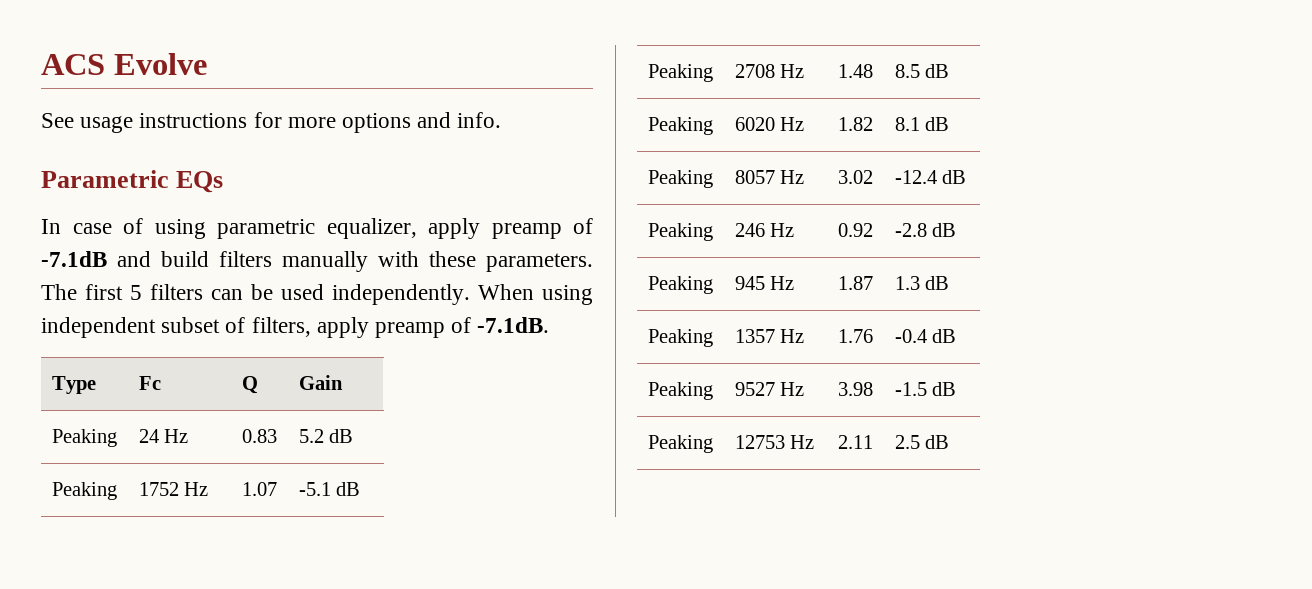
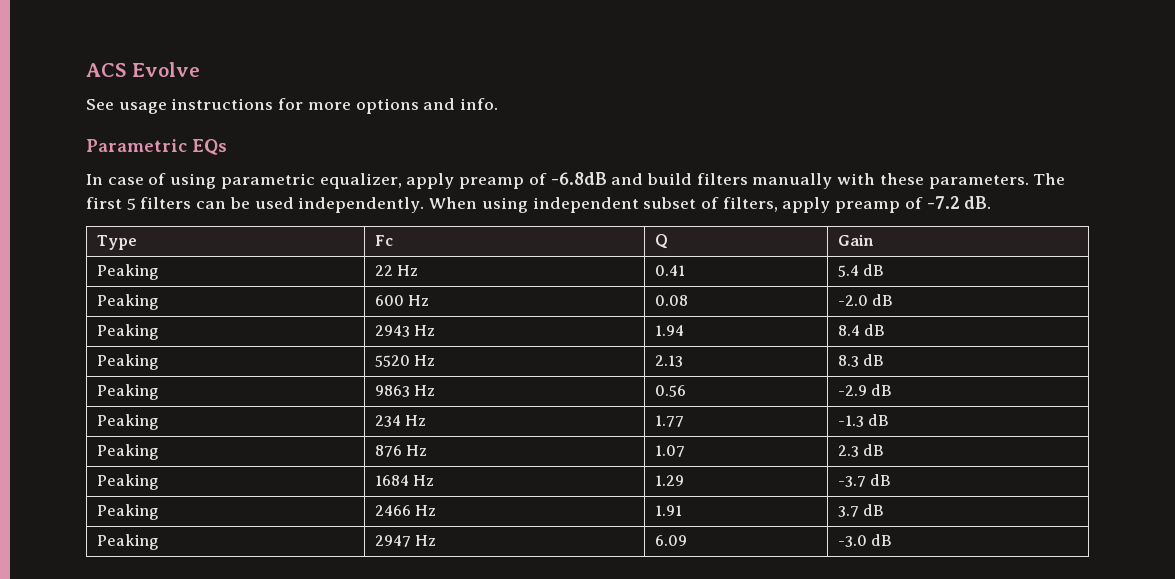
[41,251,107,267] -7.1dB -> [550,172,607,185] -6.8dB
[477,317,550,333] -7.1dB. -> [926,196,992,209] -7.2 dB.
[138,429,189,443] [241,429,277,443] [298,429,354,443] [51,482,117,500] [138,482,179,496] 24 Hz | 0.83 | 5.2 dB // Peaking | 1752 -> [375,265,419,276] [655,265,686,276] [838,264,885,277] [97,294,160,310] [375,295,430,306] [655,295,689,306] [838,294,894,306] [97,324,160,340] [375,325,436,337] [655,325,685,336] [838,324,886,336] [97,354,160,370] [375,355,436,367] [655,355,684,367] [838,354,885,367] [97,384,160,400] [375,385,436,397] [655,385,687,397] [838,384,893,396] [97,414,160,430] [375,415,427,427] [655,415,685,427] [838,414,890,427] [97,444,160,460] [375,445,403,457] 22 Hz | 0.41 | 5.4 dB // Peaking | 600 Hz | 0.08 | -2.0 dB // Peaking | 2943 Hz | 1.94 | 8.4 dB // Peaking | 5520 Hz | 2.13 | 8.3 dB // Peaking | 9863 Hz | 0.56 | -2.9 dB // Peaking | 234 Hz | 1.77 | -1.3 dB // Peaking | 876
[298,482,361,496] [647,64,713,82] [734,64,805,78] [837,64,873,78] [894,64,950,78] [647,117,713,135] [734,117,805,131] [837,117,873,131] [894,117,950,131] [647,170,713,188] [734,170,805,184] [837,170,873,184] [894,170,967,184] [647,223,713,241] [734,223,795,237] [837,223,873,237] [894,223,957,237] [647,276,713,294] [734,276,795,290] [837,276,873,290] [894,276,950,290] [647,329,713,347] [734,329,805,343] [837,329,873,343] [894,329,957,343] [647,382,713,400] [734,382,805,396] [837,382,873,396] [894,382,957,396] [647,435,713,453] [734,435,815,449] [837,435,873,449] [894,435,950,449] -5.1 dB // Peaking | 2708 Hz | 1.48 | 8.5 dB // Peaking | 6020 Hz | 1.82 | 8.1 dB // Peaking | 8057 Hz | 3.02 | -12.4 dB // Peaking | 246 Hz | 0.92 | -2.8 dB // Peaking | 945 Hz | 1.87 | 1.3 dB // Peaking | 1357 Hz | 1.76 | -0.4 dB // Peaking | 9527 Hz | 3.98 | -1.5 dB // Peaking | 12753 Hz | 2.11 | 2.5 dB -> [838,444,885,457] [97,474,160,490] [375,475,435,486] [655,475,685,486] [838,474,892,487] [97,504,160,520] [375,505,437,516] [655,505,683,516] [838,504,885,517] [97,534,160,550] [375,535,437,547] [655,535,688,546] [838,534,893,547] 2.3 dB // Peaking | 1684 Hz | 1.29 | -3.7 dB // Peaking | 2466 Hz | 1.91 | 3.7 dB // Peaking | 2947 Hz | 6.09 | -3.0 dB

